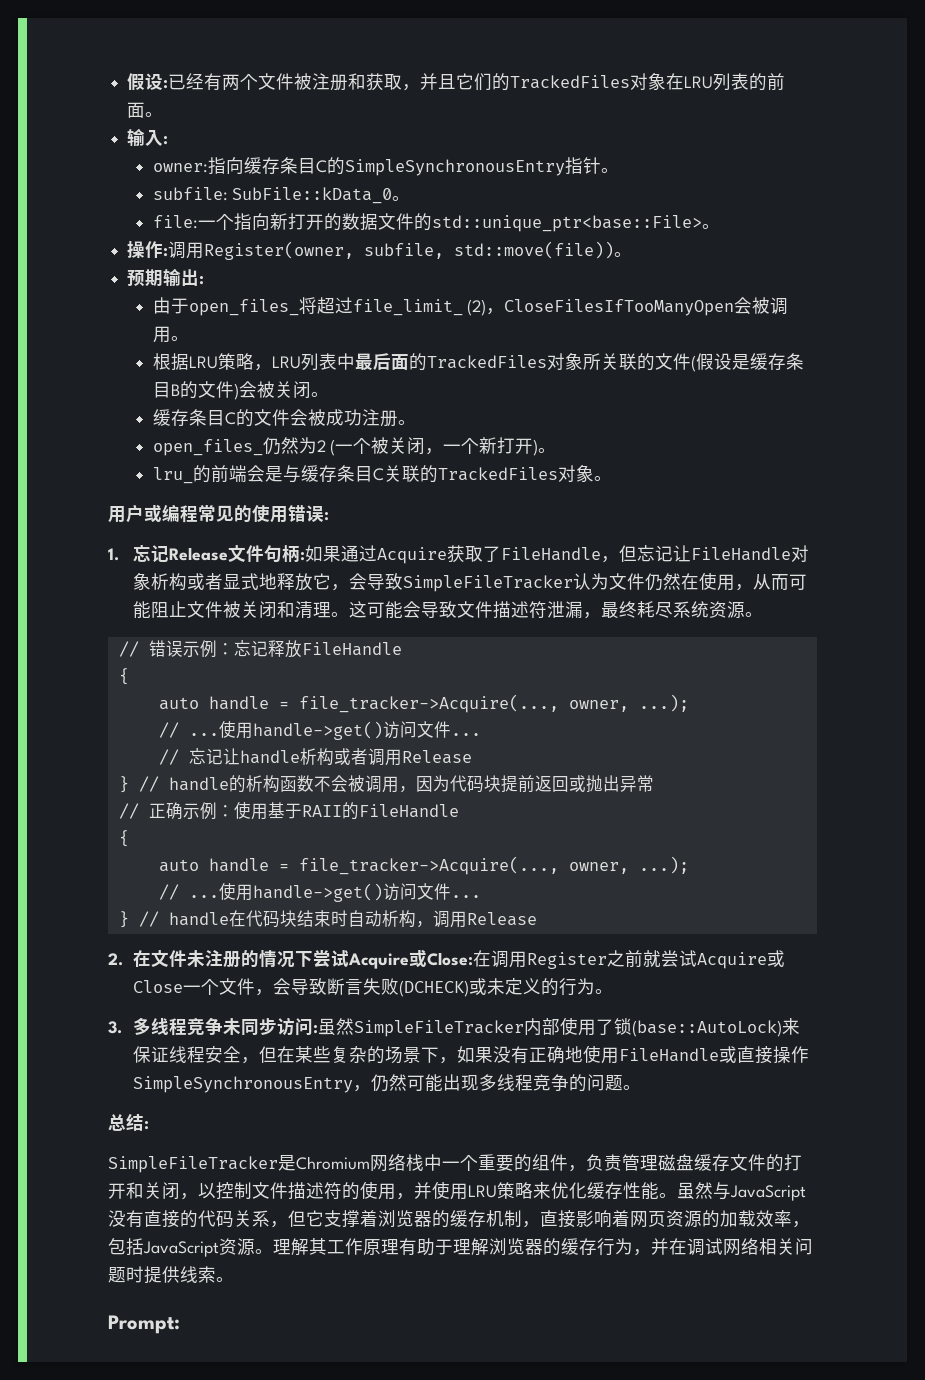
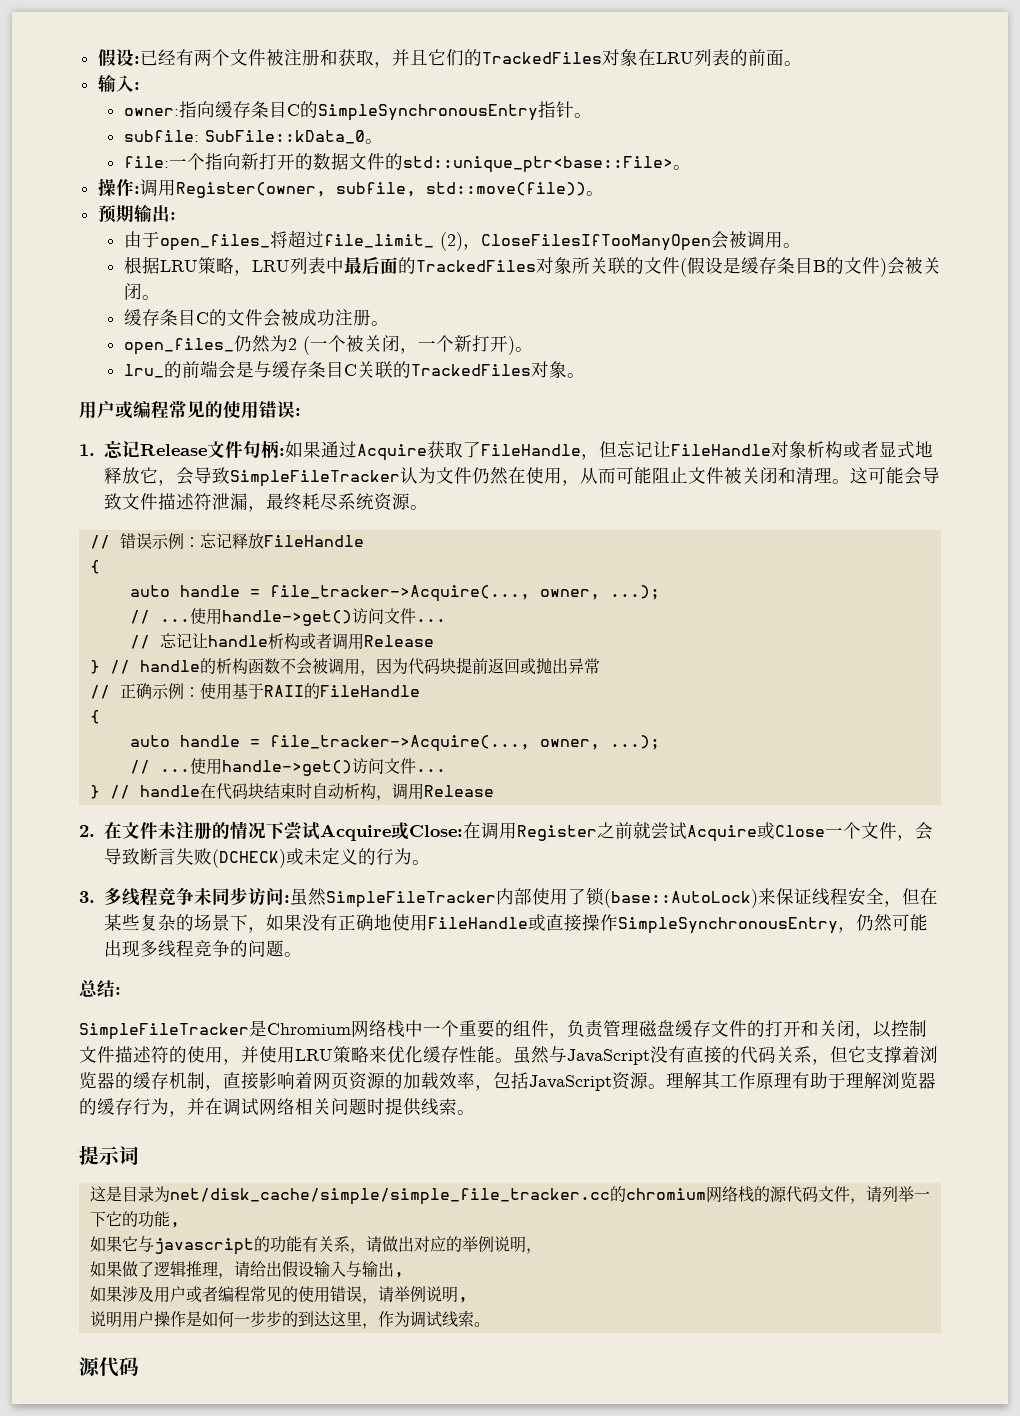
[108,1315,180,1334] Prompt: -> [79,1145,139,1165] [89,1186,930,1205] [89,1211,180,1228] [89,1236,542,1255] [89,1261,404,1279] [89,1286,468,1304] [89,1310,490,1329] [79,1357,139,1377] 提示词 // 这是目录为net/disk_cache/simple/simple_file_tracker.cc的chromium网络栈的源代码文件，请列举一下它的功能, // 如果它与javascript的功能有关系，请做出对应的举例说明， // 如果做了逻辑推理，请给出假设输入与输出, // 如果涉及用户或者编程常见的使用错误，请举例说明, // 说明用户操作是如何一步步的到达这里，作为调试线索。 // 源代码

